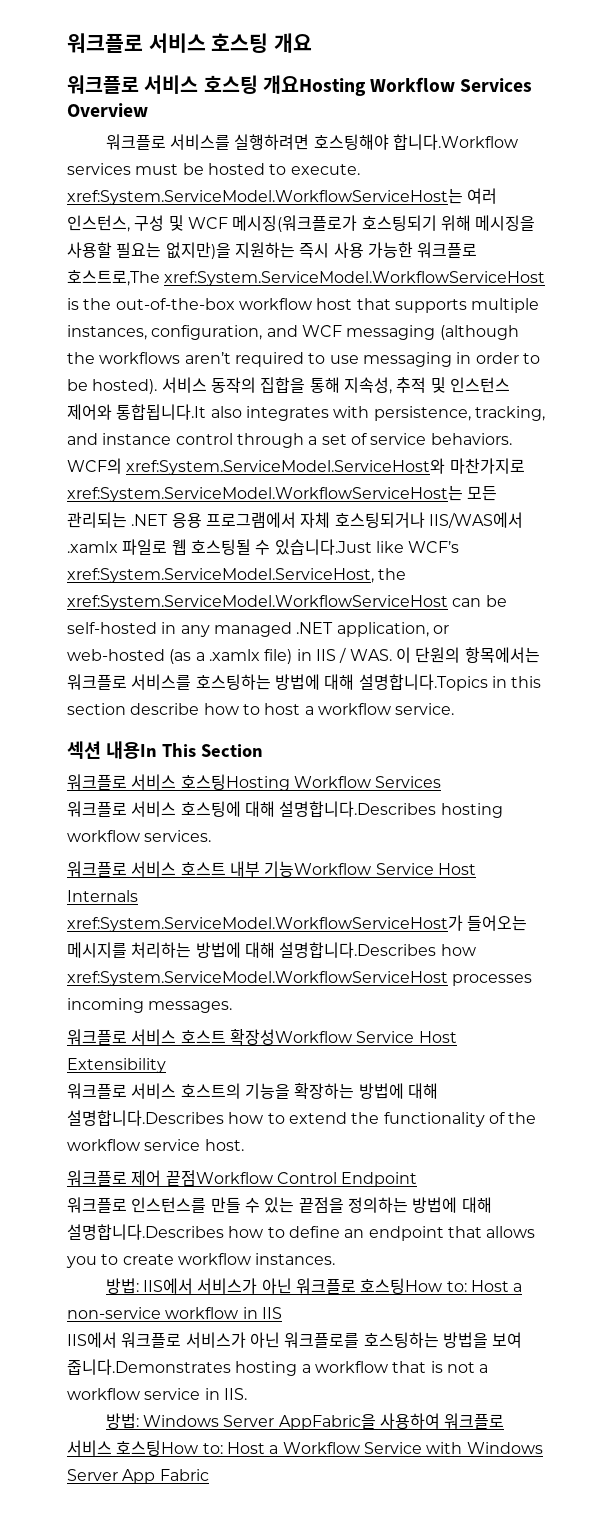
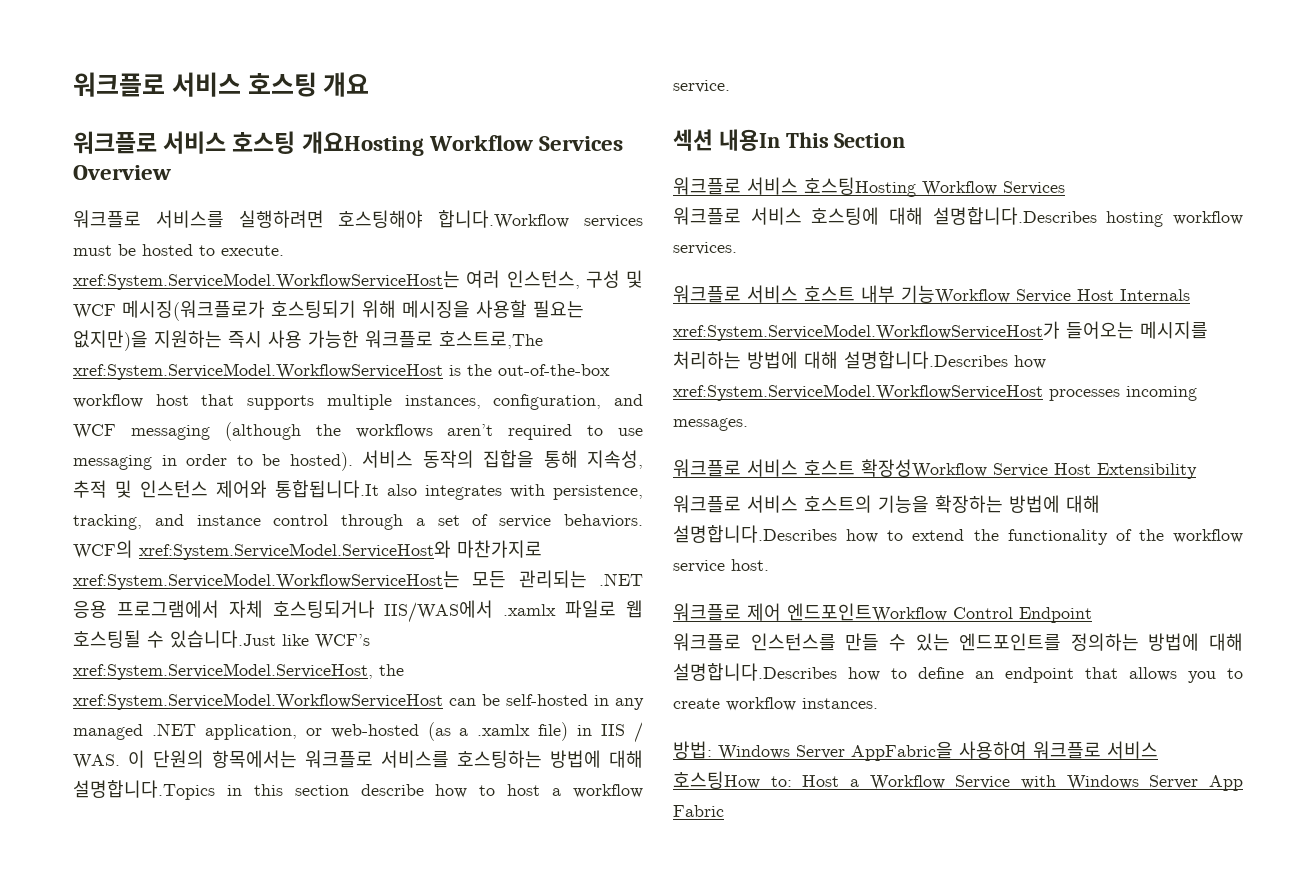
[165,1170,273,1186] 끝점Workflow -> [787,603,947,622] 엔드포인트Workflow
[298,1197,344,1213] 끝점을 -> [959,633,1062,651] 엔드포인트를
[105,1278,523,1294] [67,1307,282,1319] [67,1332,523,1348] [67,1359,489,1376] [67,1388,247,1400] // 방법: IIS에서 서비스가 아닌 워크플로 호스팅How to: Host a non-service workflow in IIS // IIS에서 워크플로 서비스가 아닌 워크플로를 호스팅하는 방법을 보여 줍니다.Demonstrates hosting a workflow that is not a workflow service in IIS. -> (878, 703) none

